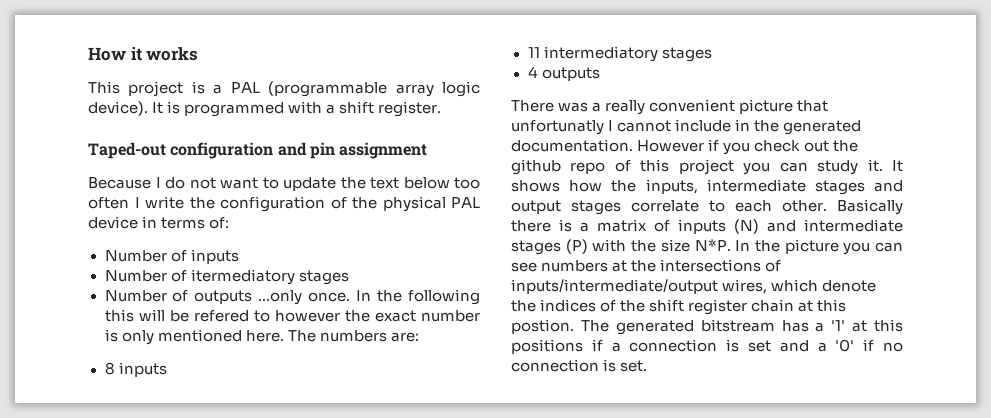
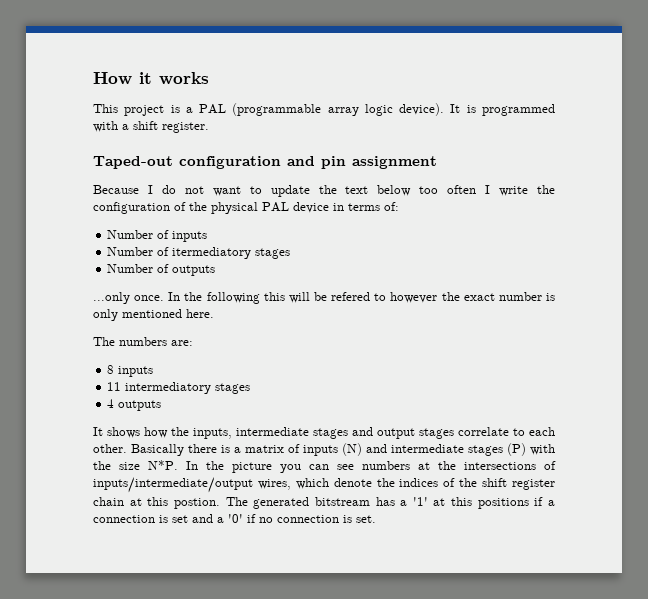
(253, 297) none -> (216, 270) //
(284, 336) none -> (214, 313) //
[511,99,829,115] [511,119,862,135] [511,139,859,155] [511,159,883,175] There was a really convenient picture that unfortunatly I cannot include in the generated documentation. However if you check out the github repo of this project you can study it. -> (162, 405) none

